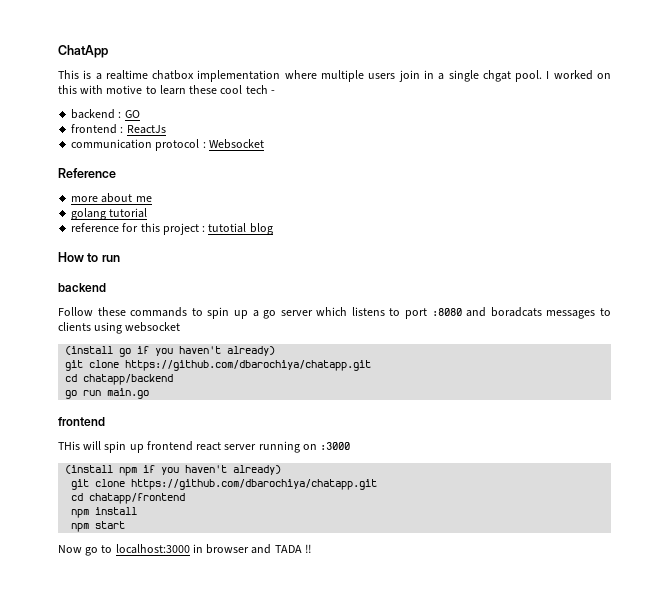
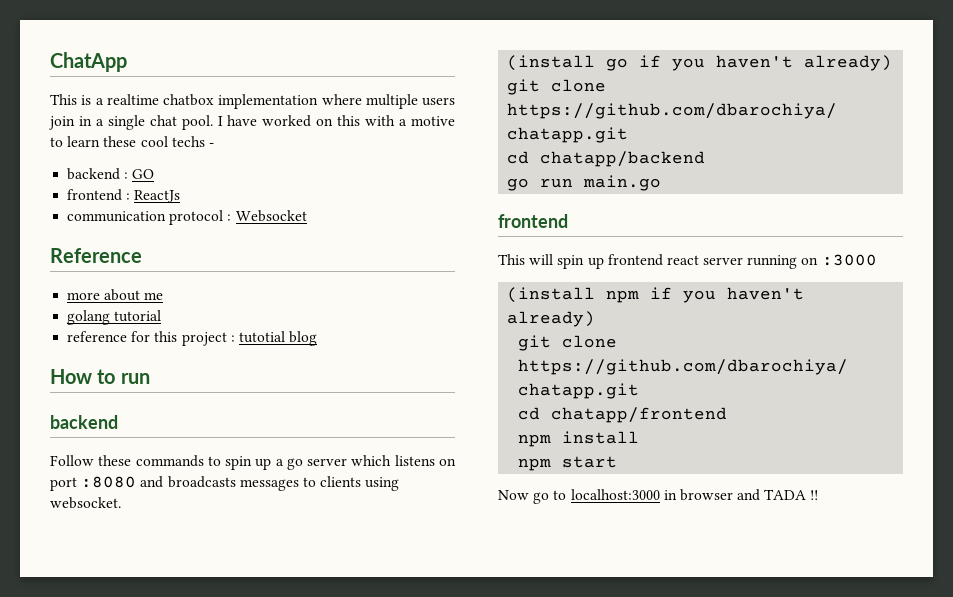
[482,70,511,82] chgat -> [149,115,177,126] chat
(550, 75) none -> [227,115,258,126] have
(104, 89) none -> [399,119,408,126] a
[245,85,268,94] tech -> [171,136,205,147] techs
[389,308,401,316] to -> [439,458,456,466] on
[490,307,542,317] boradcats -> [167,476,236,488] broadcasts
[125,322,181,332] websocket -> [50,497,121,509] websocket.
[58,441,80,450] THis -> [498,254,525,265] This

